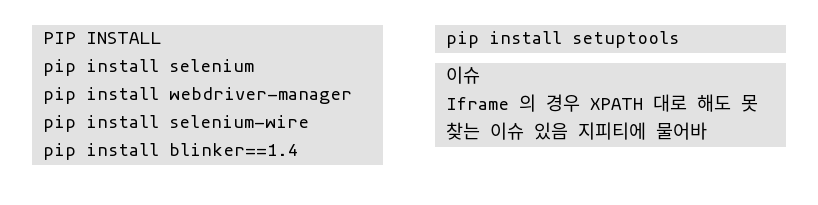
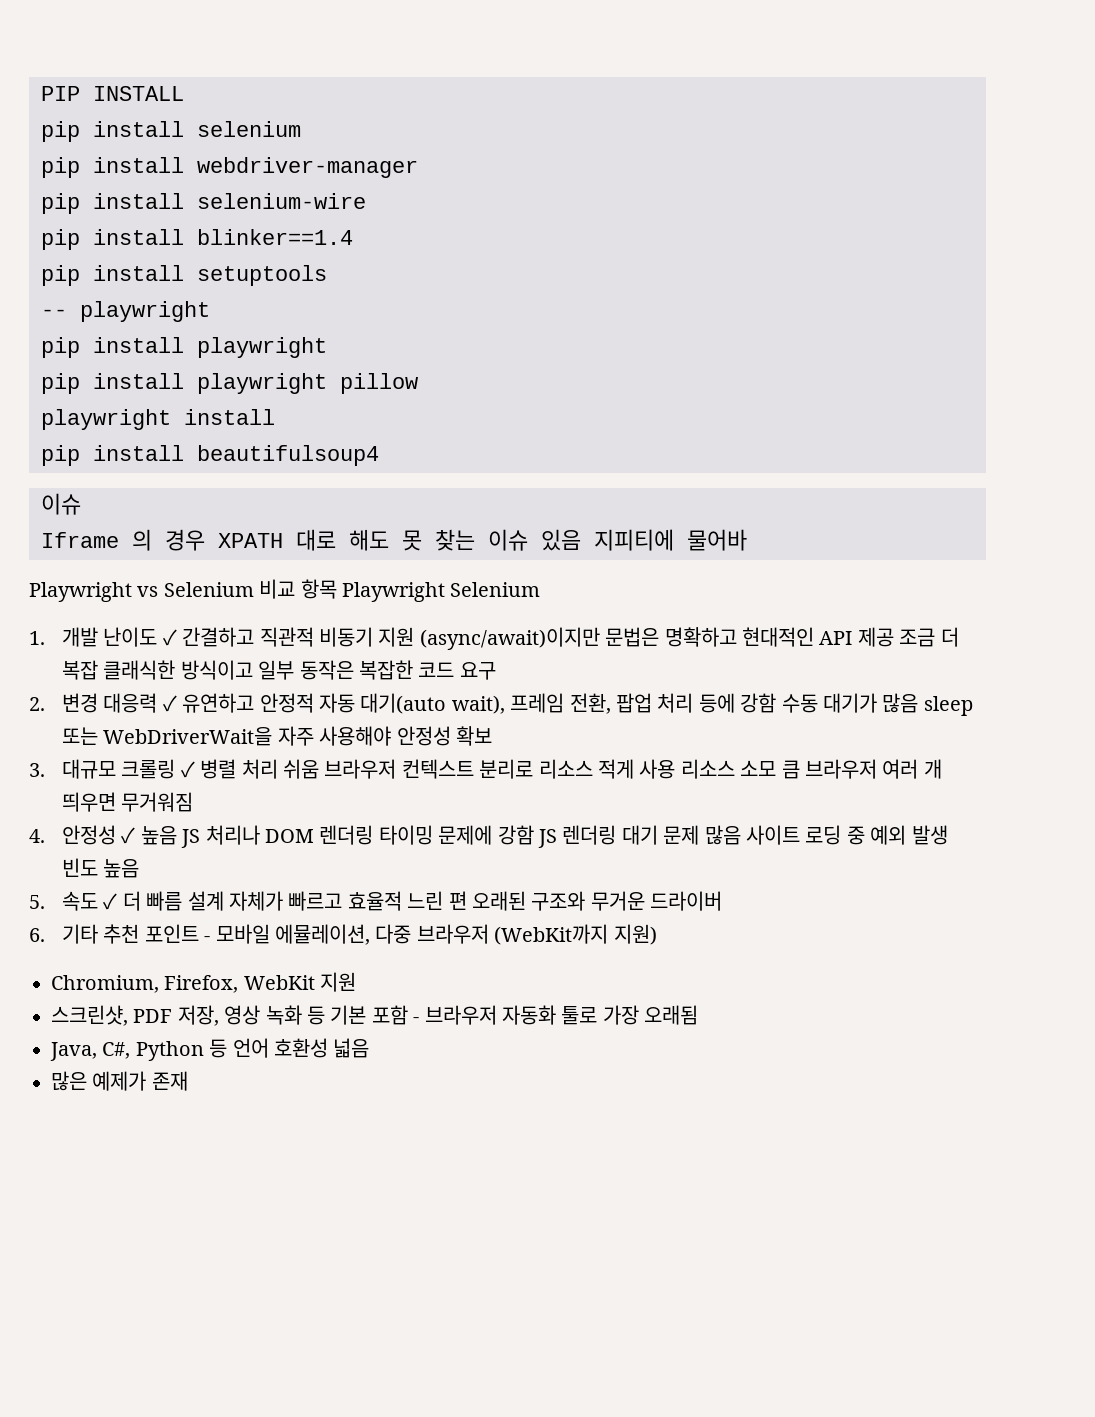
(679, 39) none -> [41,301,210,322] [41,337,327,358] [41,373,418,394] [41,409,275,430] [41,445,379,466] // -- playwright // pip install playwright // pip install playwright pillow // playwright install // pip install beautifulsoup4
(707, 131) none -> [29,579,541,602] [29,627,959,650] [62,660,496,680] [29,693,973,716] [62,726,493,746] [29,759,942,779] [62,792,194,812] [29,825,948,848] [62,858,140,878] [29,891,723,911] [29,924,657,945] [51,972,357,993] [51,1005,699,1026] [50,1038,370,1061] [51,1071,188,1091] // Playwright vs Selenium 비교 항목 Playwright Selenium // 1. 개발 난이도 ✓ 간결하고 직관적 비동기 지원 (async/await)이지만 문법은 명확하고 현대적인 API 제공 조금 더 복잡 클래식한 방식이고 일부 동작은 복잡한 코드 요구 // 2. 변경 대응력 ✓ 유연하고 안정적 자동 대기(auto wait), 프레임 전환, 팝업 처리 등에 강함 수동 대기가 많음 sleep 또는 WebDriverWait을 자주 사용해야 안정성 확보 // 3. 대규모 크롤링 ✓ 병렬 처리 쉬움 브라우저 컨텍스트 분리로 리소스 적게 사용 리소스 소모 큼 브라우저 여러 개 띄우면 무거워짐 // 4. 안정성 ✓ 높음 JS 처리나 DOM 렌더링 타이밍 문제에 강함 JS 렌더링 대기 문제 많음 사이트 로딩 중 예외 발생 빈도 높음 // 5. 속도 ✓ 더 빠름 설계 자체가 빠르고 효율적 느린 편 오래된 구조와 무거운 드라이버 // 6. 기타 추천 포인트 - 모바일 에뮬레이션, 다중 브라우저 (WebKit까지 지원) // Chromium, Firefox, WebKit 지원 // 스크린샷, PDF 저장, 영상 녹화 등 기본 포함 - 브라우저 자동화 툴로 가장 오래됨 // Java, C#, Python 등 언어 호환성 넓음 // 많은 예제가 존재

